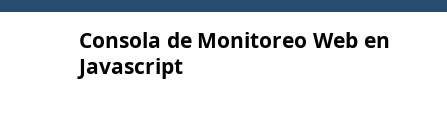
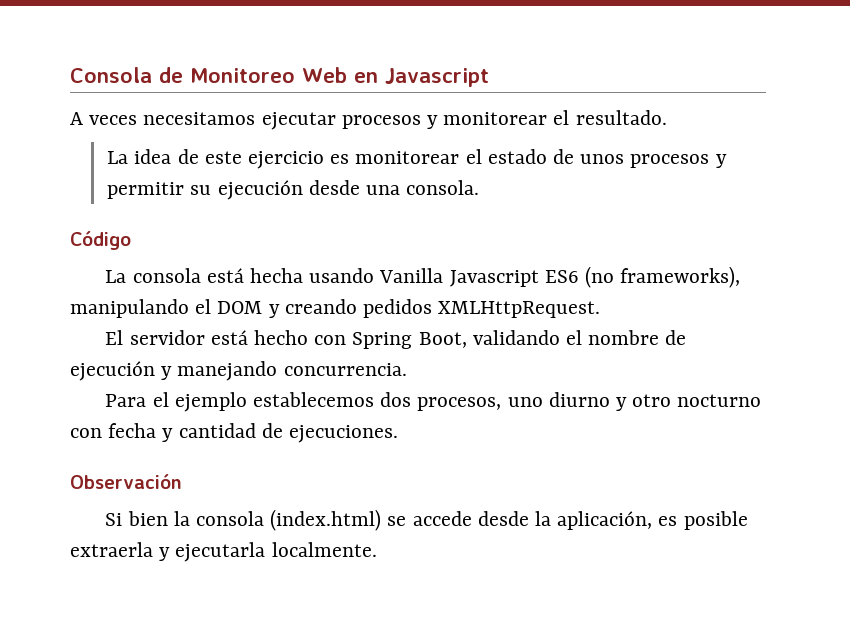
(183, 68) none -> [70,110,667,130] [107,149,727,169] [107,180,480,200] [70,231,131,250] [105,266,741,288] [70,299,601,318] [105,330,687,349] [70,361,407,381] [105,392,762,412] [70,423,399,443] [70,474,182,489] [105,509,748,531] [70,542,377,562] // A veces necesitamos ejecutar procesos y monitorear el resultado. // La idea de este ejercicio es monitorear el estado de unos procesos y permitir su ejecución desde una consola. // Código // La consola está hecha usando Vanilla Javascript ES6 (no frameworks), manipulando el DOM y creando pedidos XMLHttpRequest. // El servidor está hecho con Spring Boot, validando el nombre de ejecución y manejando concurrencia. // Para el ejemplo establecemos dos procesos, uno diurno y otro nocturno con fecha y cantidad de ejecuciones. // Observación // Si bien la consola (index.html) se accede desde la aplicación, es posible extraerla y ejecutarla localmente.

